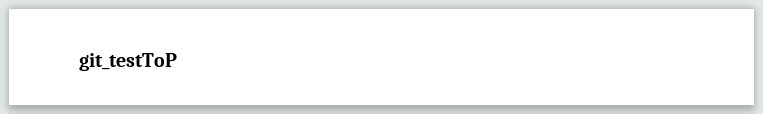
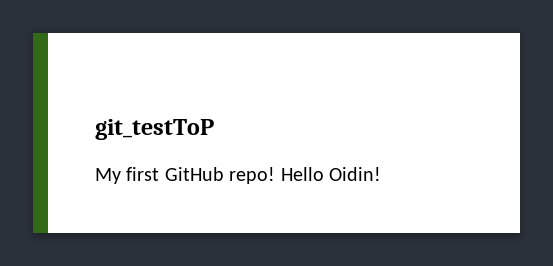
(177, 62) none -> [95,167,381,184] // My first GitHub repo! Hello Oidin!

